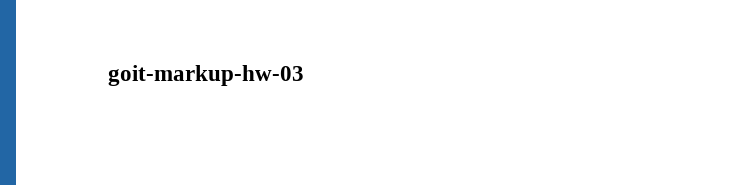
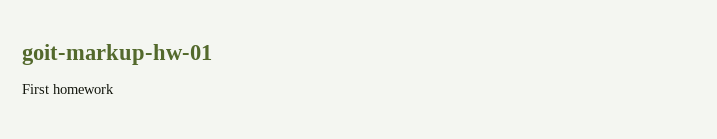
[108,65,304,86] goit-markup-hw-03 -> [22,44,212,65] [22,84,114,94] goit-markup-hw-01 // First homework

